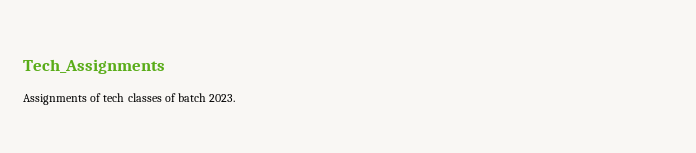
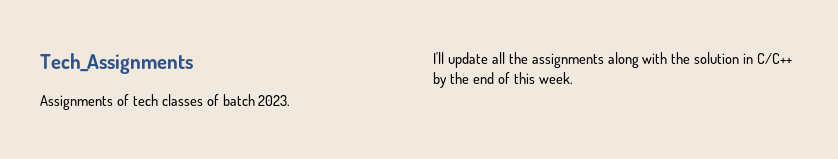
(236, 98) none -> [433,52,793,68] [433,72,573,88] // I'll update all the assignments along with the solution in C/C++ by the end of this week.

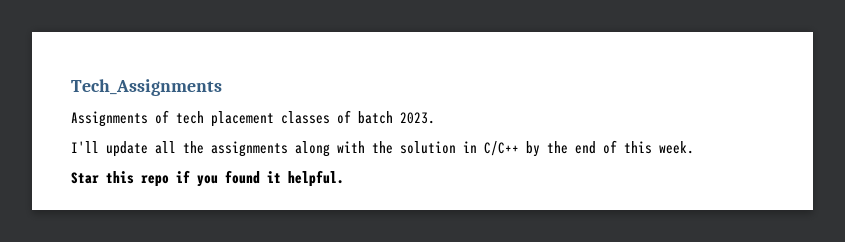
(158, 100) none -> [211,111,274,127] placement
(573, 78) none -> [71,170,344,187] // Star this repo if you found it helpful.

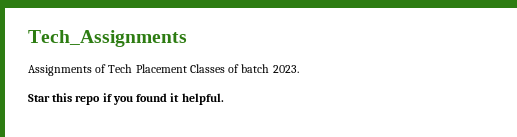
[176,111,330,127] tech placement classes -> [108,64,225,73] Tech Placement Classes
[71,140,694,157] // I'll update all the assignments along with the solution in C/C++ by the end of this week. -> (299, 69) none

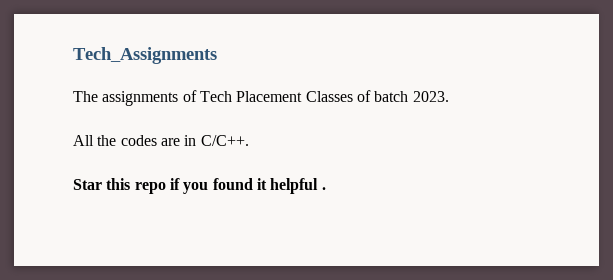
[28,65,92,76] Assignments -> [73,91,179,106] The assignments
(299, 69) none -> [73,135,249,146] // All the codes are in C/C++.
[181,93,224,105] helpful. -> [270,178,326,194] helpful .

